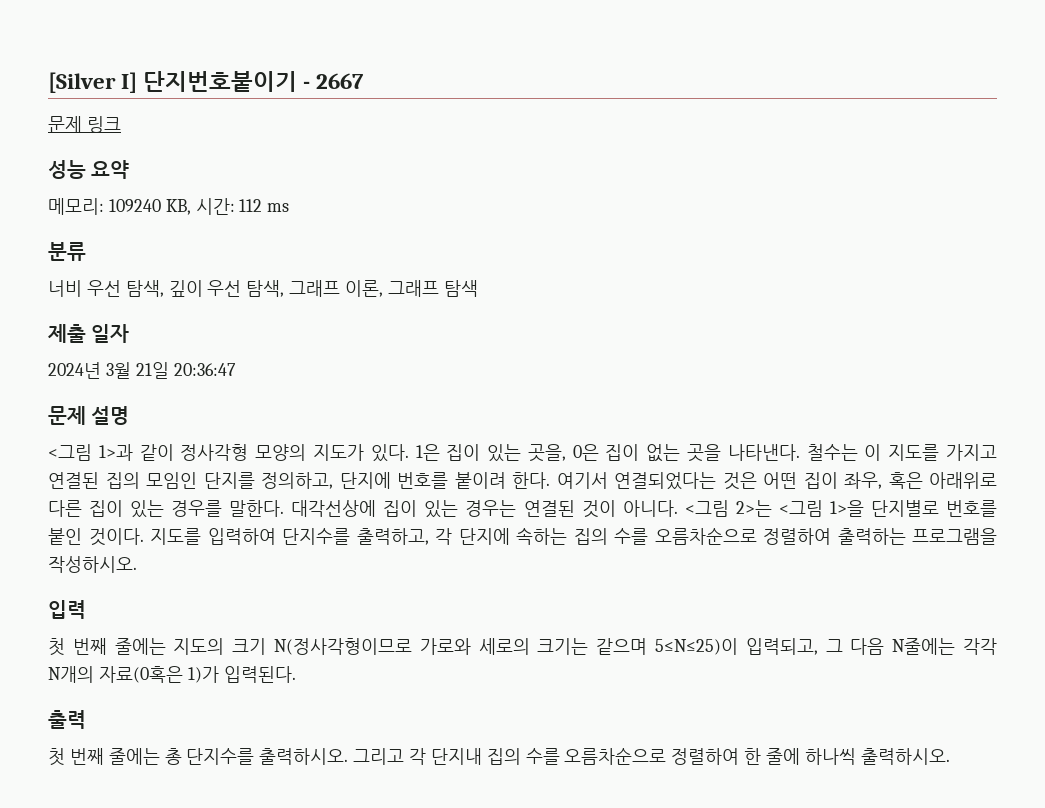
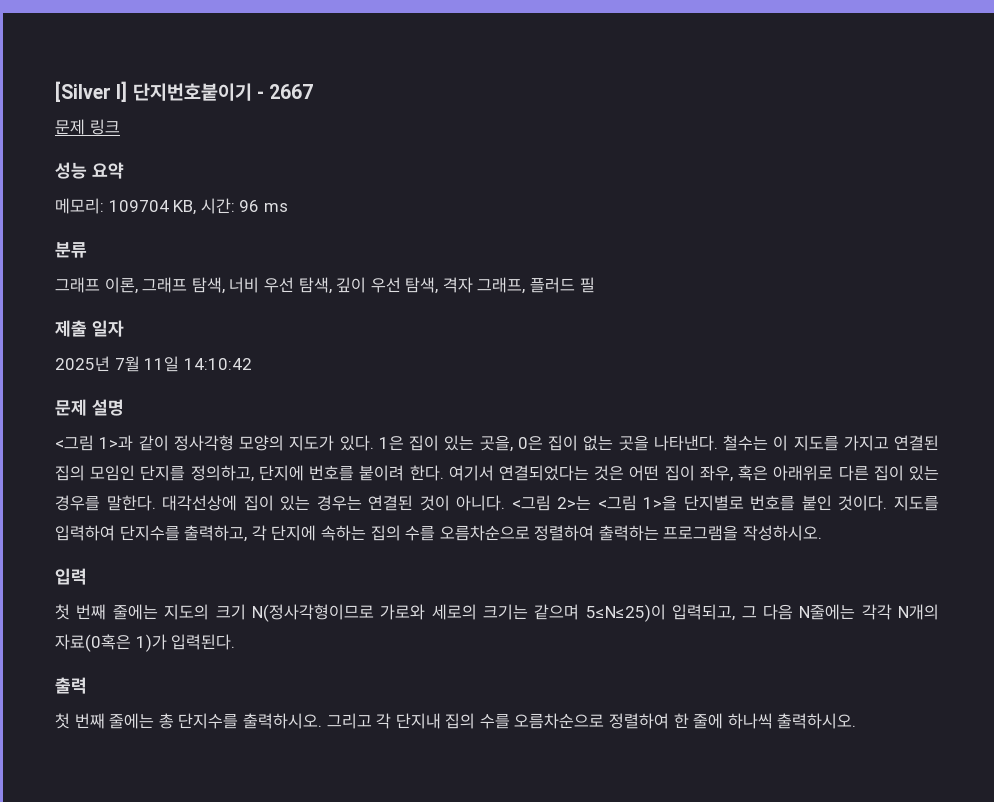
[108,199,161,212] 109240 -> [108,200,169,212] 109704
[239,199,263,212] 112 -> [239,200,260,212] 96
(86, 251) none -> [55,277,225,294] 그래프 이론, 그래프 탐색,
[289,280,478,297] [48,324,130,343] [48,362,236,379] 그래프 이론, 그래프 탐색 // 제출 일자 // 2024년 3월 21일 20:36:47 -> [442,277,595,294] [55,320,124,337] [55,356,252,372] 격자 그래프, 플러드 필 // 제출 일자 // 2025년 7월 11일 14:10:42

